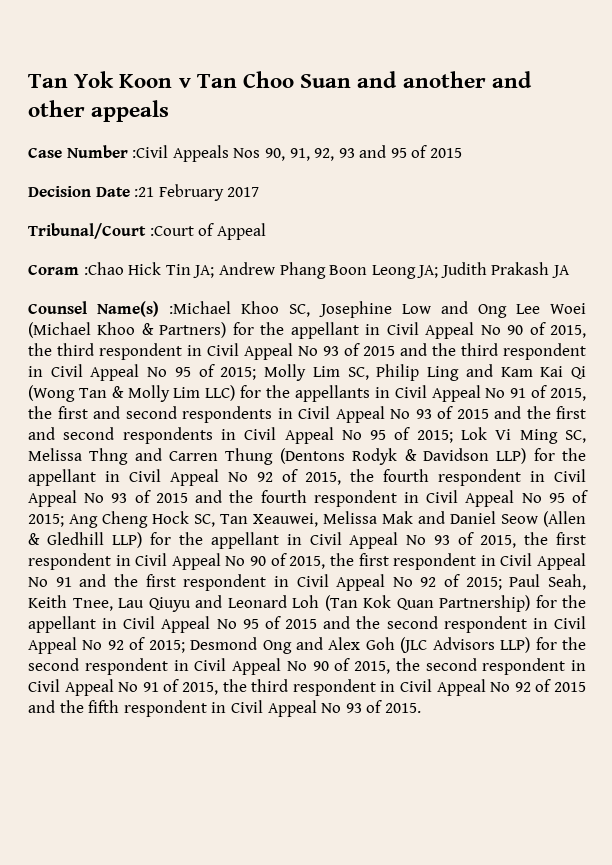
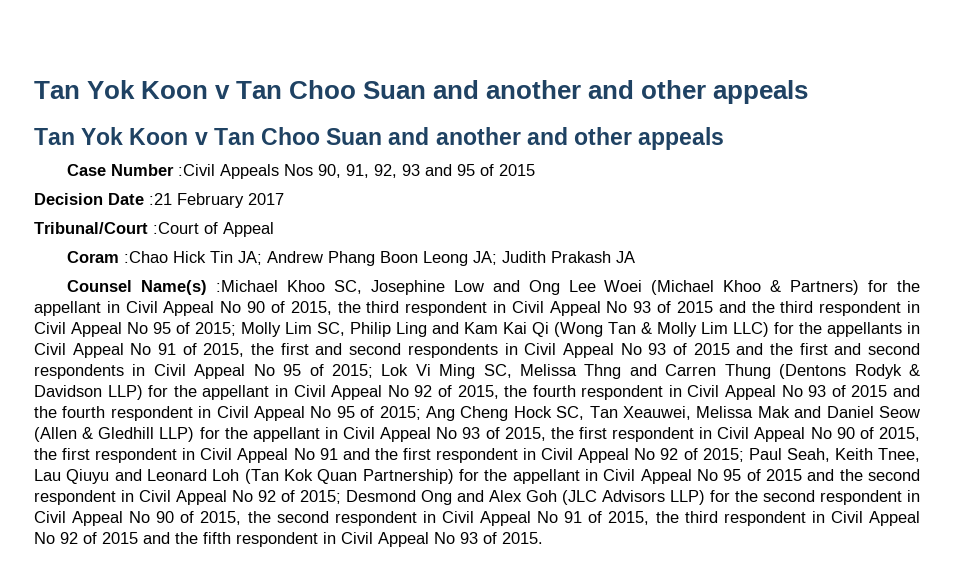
(170, 111) none -> [34,127,725,150] // Tan Yok Koon v Tan Choo Suan and another and other appeals

